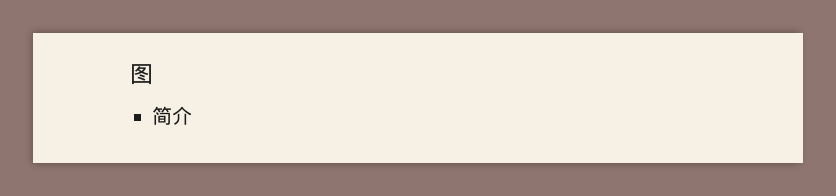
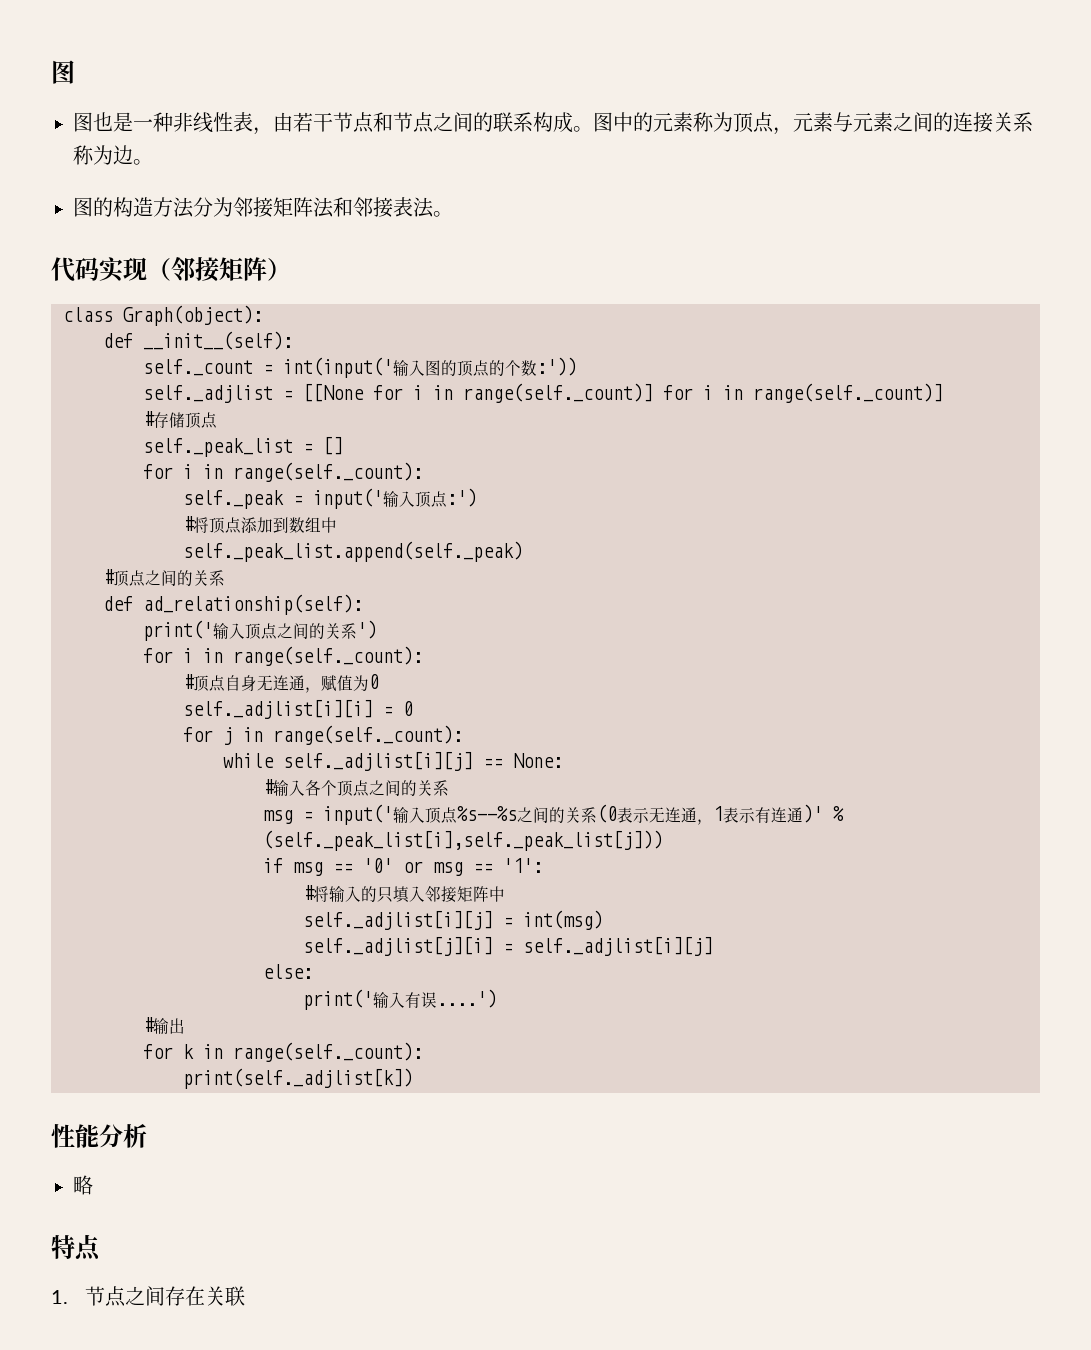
[152,106,192,125] 简介 -> [73,112,1033,135] [73,145,153,165] [73,197,453,218] [51,256,291,282] [63,305,263,326] [103,331,293,350] [143,357,577,378] [143,383,943,403] [143,411,217,429] [143,436,343,457] [143,462,423,482] [183,488,477,509] [183,516,337,534] [183,541,523,562] [103,569,225,587] [103,594,363,615] [143,620,377,641] [143,646,423,666] [183,674,379,693] [183,699,413,719] [183,725,463,745] [223,751,563,771] [263,779,449,797] [263,804,844,825] [263,830,663,851] [263,858,543,876] [303,885,505,903] [303,910,603,930] [303,936,713,956] [263,964,313,979] [303,989,497,1010] [143,1017,185,1034] [143,1042,423,1062] [183,1068,413,1089] [51,1123,147,1148] [73,1175,93,1195] [51,1234,101,1261] [51,1286,245,1307] 图也是一种非线性表，由若干节点和节点之间的联系构成。图中的元素称为顶点，元素与元素之间的连接关系称为边。 // 图的构造方法分为邻接矩阵法和邻接表法。 // 代码实现（邻接矩阵） // class Graph(object): // def __init__(self): // self._count = int(input('输入图的顶点的个数:')) // self._adjlist = [[None for i in range(self._count)] for i in range(self._count)] // #存储顶点 // self._peak_list = [] // for i in range(self._count): // self._peak = input('输入顶点:') // #将顶点添加到数组中 // self._peak_list.append(self._peak) // #顶点之间的关系 // def ad_relationship(self): // print('输入顶点之间的关系') // for i in range(self._count): // #顶点自身无连通，赋值为0 // self._adjlist[i][i] = 0 // for j in range(self._count): // while self._adjlist[i][j] == None: // #输入各个顶点之间的关系 // msg = input('输入顶点%s--%s之间的关系(0表示无连通，1表示有连通)' % (self._peak_list[i],self._peak_list[j])) // if msg == '0' or msg == '1': // #将输入的只填入邻接矩阵中 // self._adjlist[i][j] = int(msg) // self._adjlist[j][i] = self._adjlist[i][j] // else: // print('输入有误....') // #输出 // for k in range(self._count): // print(self._adjlist[k]) // 性能分析 // 略 // 特点 // 1.节点之间存在关联

